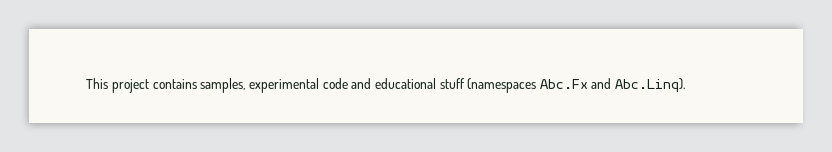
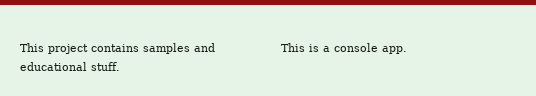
[200,78,686,93] samples, experimental code and educational stuff (namespaces Abc.Fx and Abc.Linq). -> [143,43,215,54] [20,62,120,71] [281,43,407,54] samples and educational stuff. // This is a console app.

